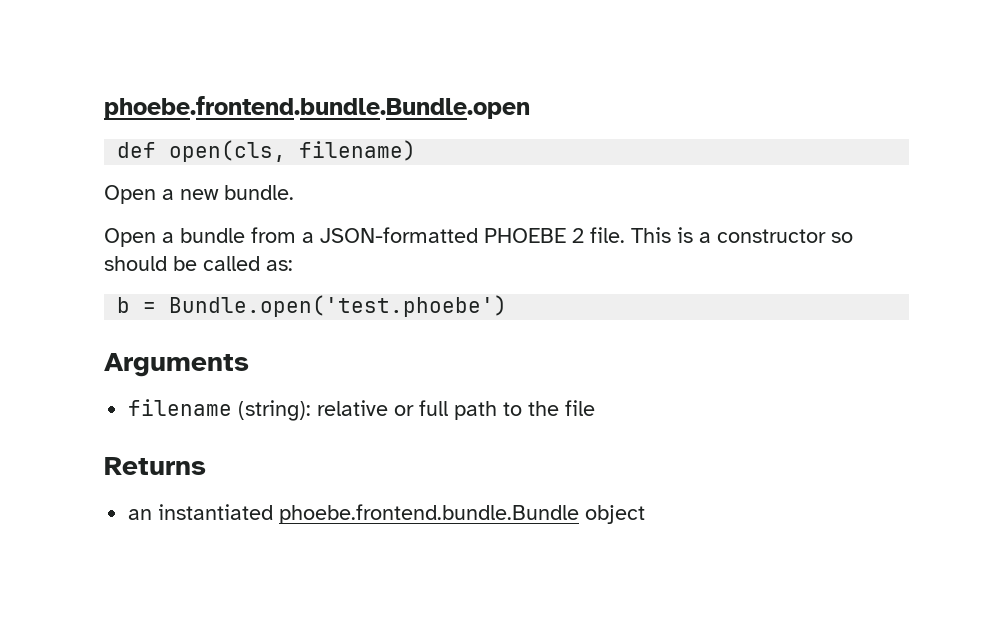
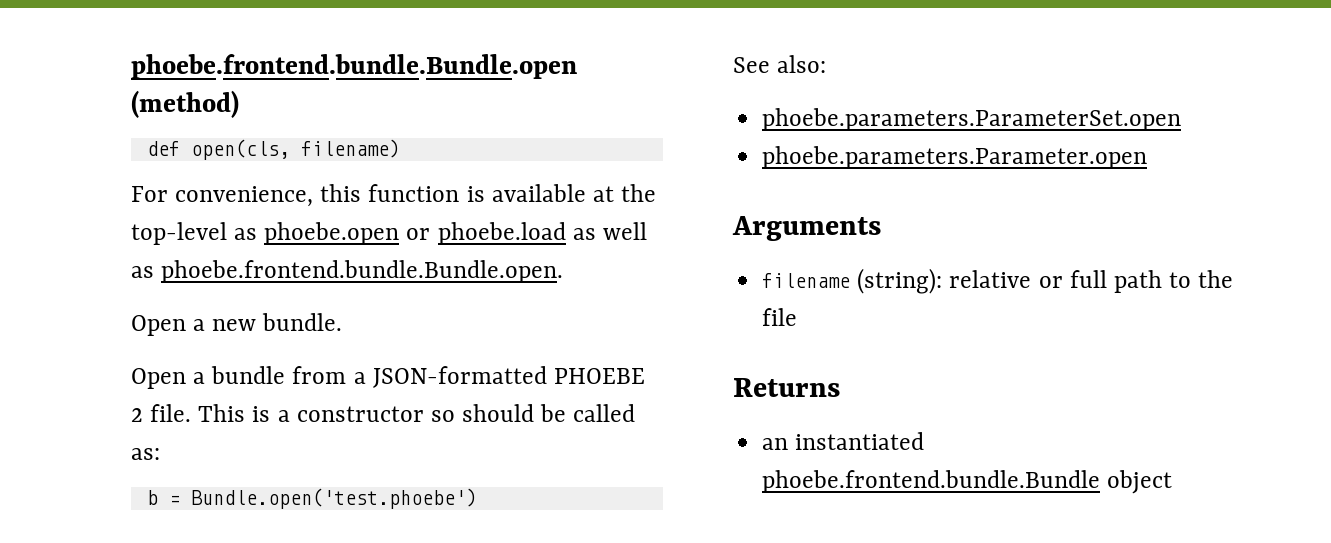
(530, 107) none -> [131,90,239,118] (method)
(417, 150) none -> [131,184,657,207] [131,222,647,245] [131,260,564,283] // For convenience, this function is available at the top-level as phoebe.open or phoebe.load as well as phoebe.frontend.bundle.Bundle.open.
(508, 306) none -> [733,55,827,73] [762,108,1182,131] [762,146,1148,169] // See also: // phoebe.parameters.ParameterSet.open // phoebe.parameters.Parameter.open

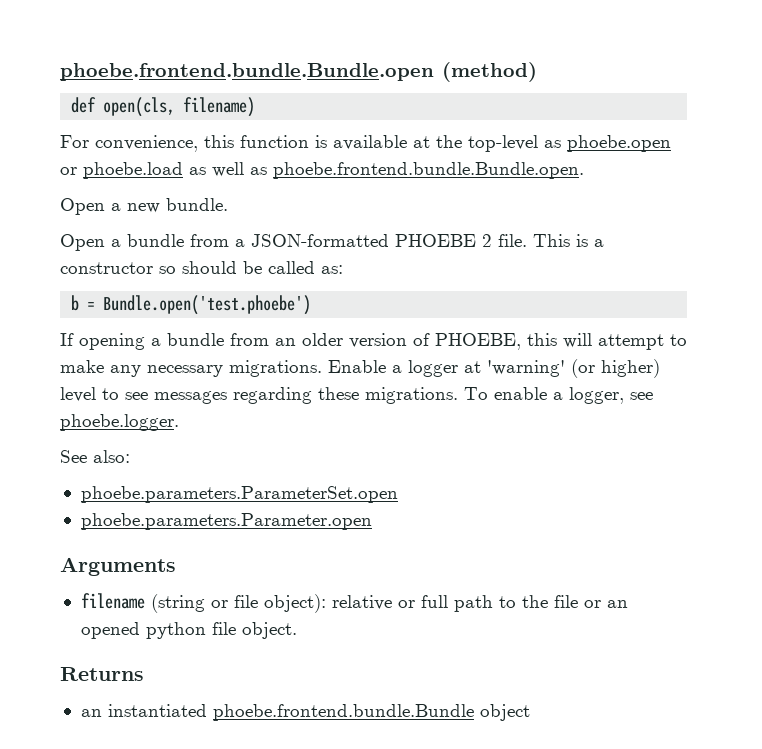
(477, 498) none -> [60,333,687,350] [60,359,660,378] [60,387,653,404] [60,414,179,431] // If opening a bundle from an older version of PHOEBE, this will attempt to make any necessary migrations. Enable a logger at 'warning' (or higher) level to see messages regarding these migrations. To enable a logger, see phoebe.logger.
[857,268,943,294] (string): -> [150,594,326,613] (string or file object):
(798, 317) none -> [583,600,628,608] [80,622,297,639] or an opened python file object.

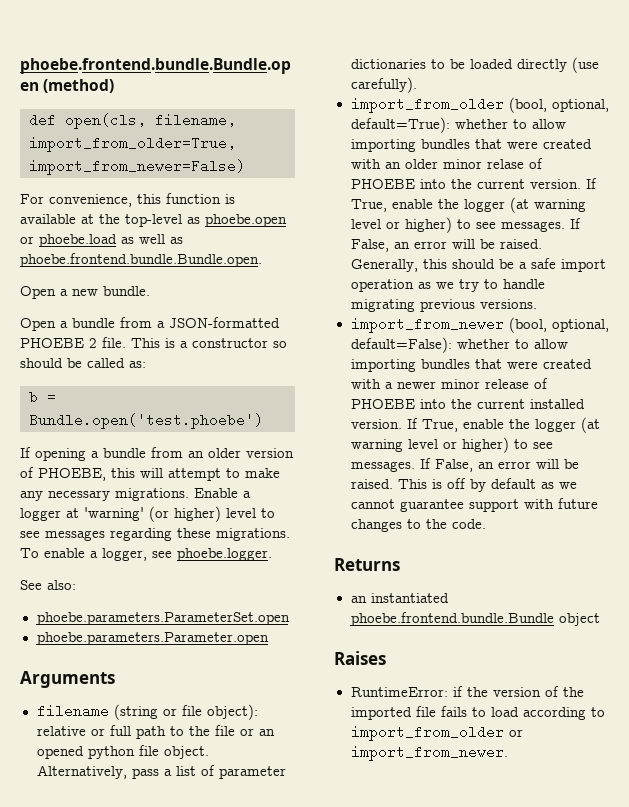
[183,97,256,117] filename) -> [155,113,236,127] [29,136,236,152] [29,159,245,175] filename, import_from_older=True, import_from_newer=False)
(297, 630) none -> [36,765,286,779] [350,57,599,73] [350,77,417,93] [350,97,609,113] [350,117,566,133] [350,139,592,152] [350,158,543,169] [350,178,597,189] [350,197,586,213] [350,217,581,233] [350,239,542,252] [350,258,606,272] [350,279,545,292] [350,299,537,312] [350,317,609,333] [350,337,568,353] [350,359,592,372] [350,378,548,389] [350,399,585,409] [350,417,600,433] [350,437,553,453] [350,458,579,472] [350,478,577,492] [350,498,598,512] [350,519,486,532] Alternatively, pass a list of parameter dictionaries to be loaded directly (use carefully). // import_from_older (bool, optional, default=True): whether to allow importing bundles that were created with an older minor relase of PHOEBE into the current version. If True, enable the logger (at warning level or higher) to see messages. If False, an error will be raised. Generally, this should be a safe import operation as we try to handle migrating previous versions. // import_from_newer (bool, optional, default=False): whether to allow importing bundles that were created with a newer minor release of PHOEBE into the current installed version. If True, enable the logger (at warning level or higher) to see messages. If False, an error will be raised. This is off by default as we cannot guarantee support with future changes to the code.
(530, 712) none -> [334,651,386,665] [350,686,584,697] [350,706,605,720] [350,725,523,741] [350,745,508,761] // Raises // RuntimeError: if the version of the imported file fails to load according to import_from_older or import_from_newer.

